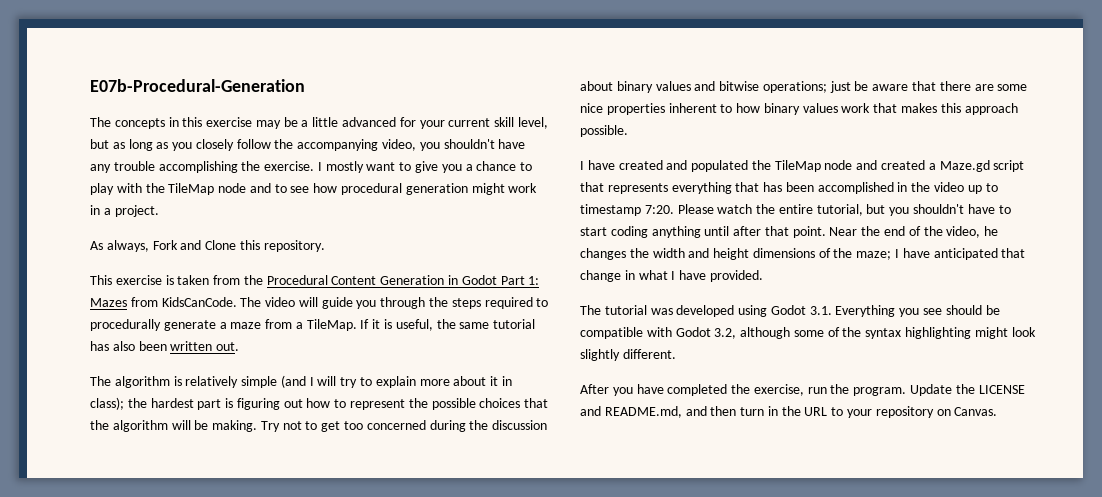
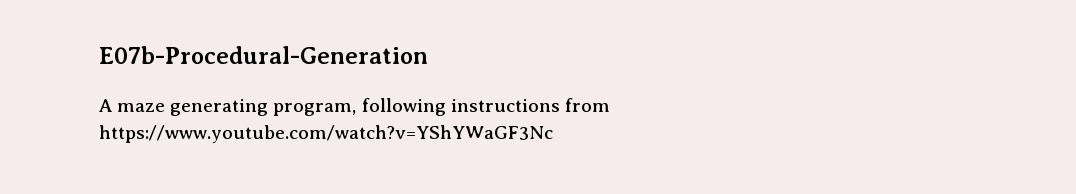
[90,117,548,129] [90,139,526,151] [90,161,533,173] [90,183,538,195] [90,205,159,217] [90,240,325,252] [90,275,540,285] [90,297,549,309] [90,319,536,331] [90,341,240,351] [90,375,512,388] [90,397,549,410] [90,420,548,432] [580,81,1028,93] [580,103,1018,115] [580,125,628,137] [580,160,1025,172] [580,182,998,194] [580,204,1011,216] [580,226,999,238] [580,248,1026,260] [580,270,763,282] [580,305,1000,317] [580,327,1036,339] [580,349,676,361] [580,384,1025,396] [580,406,998,418] The concepts in this exercise may be a little advanced for your current skill level, but as long as you closely follow the accompanying video, you shouldn't have any trouble accomplishing the exercise. I mostly want to give you a chance to play with the TileMap node and to see how procedural generation might work in a project. // As always, Fork and Clone this repository. // This exercise is taken from the Procedural Content Generation in Godot Part 1: Mazes from KidsCanCode. The video will guide you through the steps required to procedurally generate a maze from a TileMap. If it is useful, the same tutorial has also been written out. // The algorithm is relatively simple (and I will try to explain more about it in class); the hardest part is figuring out how to represent the possible choices that the algorithm will be making. Try not to get too concerned during the discussion about binary values and bitwise operations; just be aware that there are some nice properties inherent to how binary values work that makes this approach possible. // I have created and populated the TileMap node and created a Maze.gd script that represents everything that has been accomplished in the video up to timestamp 7:20. Please watch the entire tutorial, but you shouldn't have to start coding anything until after that point. Near the end of the video, he changes the width and height dimensions of the maze; I have anticipated that change in what I have provided. // The tutorial was developed using Godot 3.1. Everything you see should be compatible with Godot 3.2, although some of the syntax highlighting might look slightly different. // After you have completed the exercise, run the program. Update the LICENSE and README.md, and then turn in the URL to your repository on Canvas. -> [99,98,610,116] [99,125,553,143] A maze generating program, following instructions from https://www.youtube.com/watch?v=YShYWaGF3Nc

